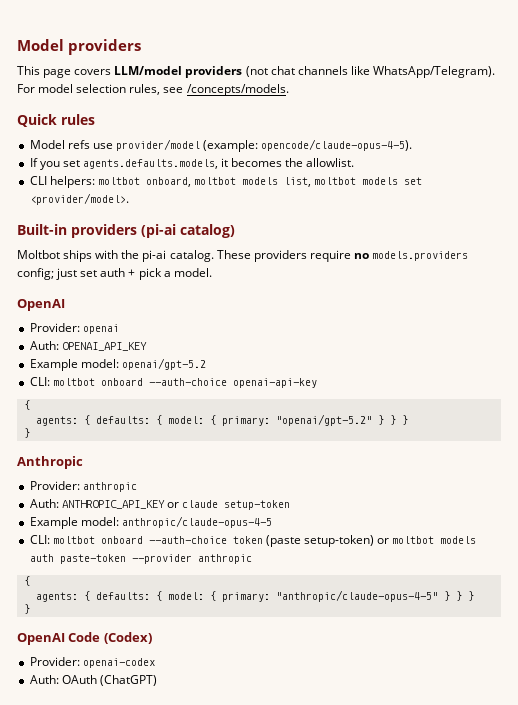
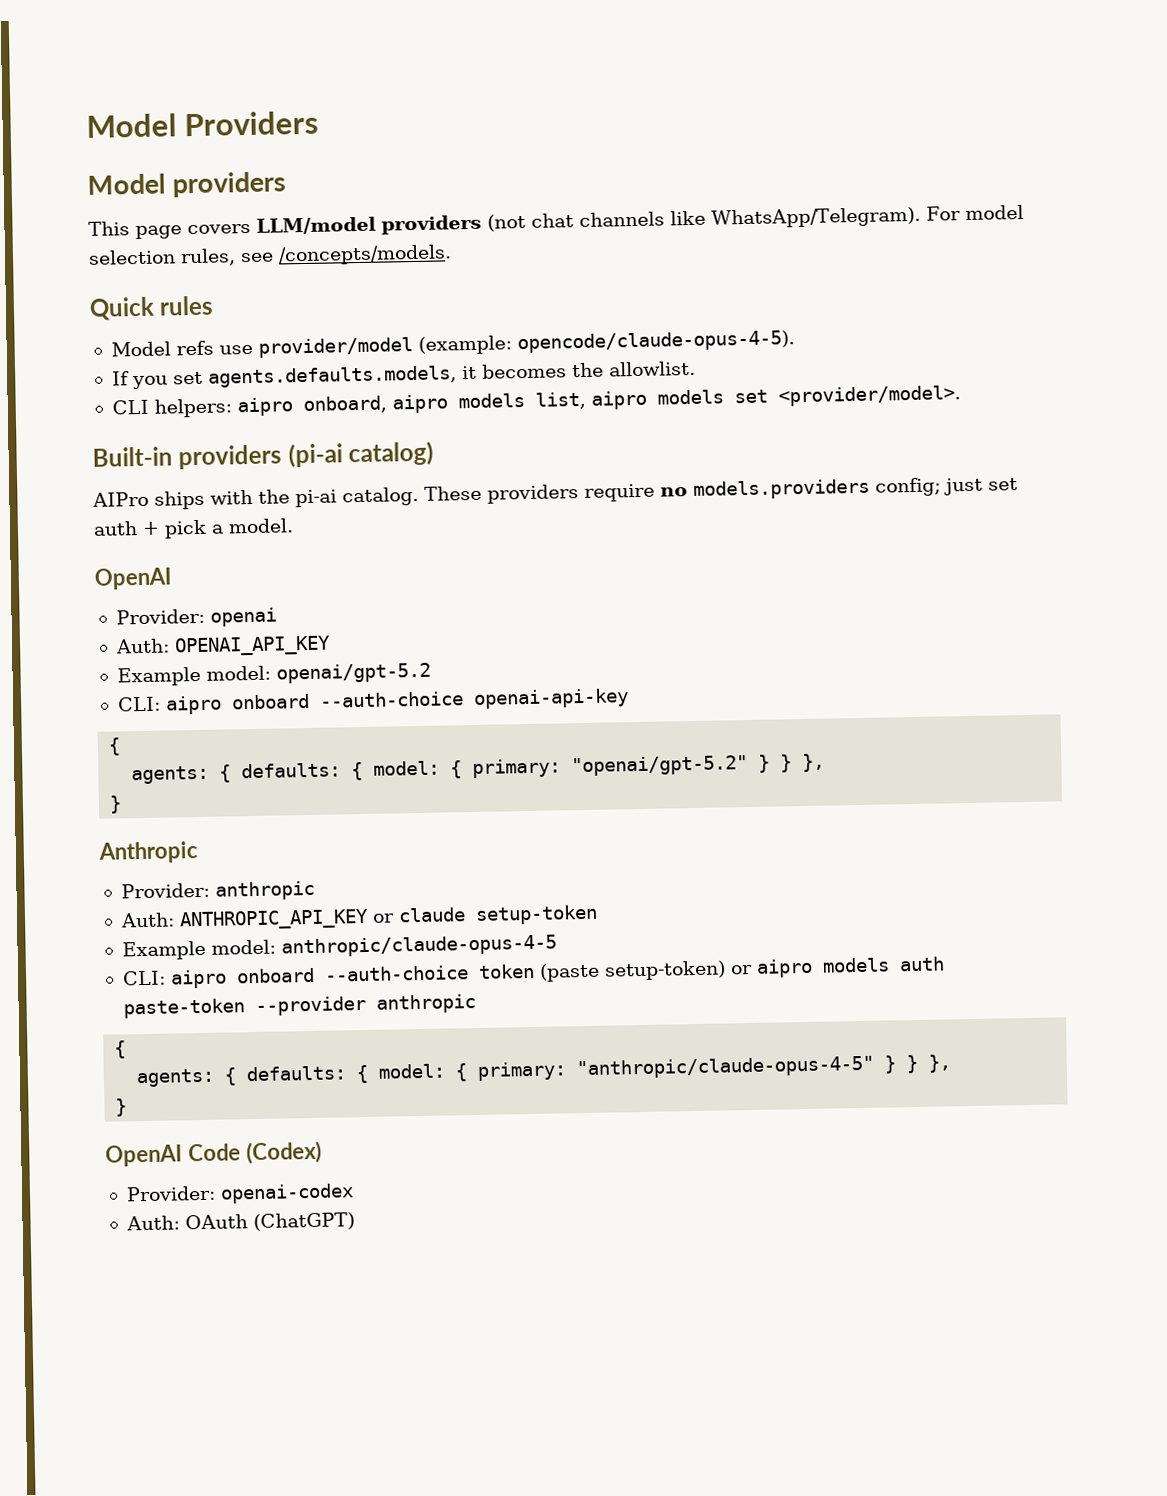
[17,39,64,51] Model -> [86,110,320,138] [87,173,166,195] Model Providers // Model
[97,177,236,187] moltbot onboard, moltbot -> [236,394,448,417] aipro onboard, aipro
[314,177,357,185] moltbot -> [590,390,647,410] aipro
[17,250,60,259] Moltbot -> [92,491,149,507] AIPro
[52,378,95,386] moltbot -> [164,695,222,715] aipro
[401,415,408,425] } -> [802,753,826,773] },
[52,536,95,544] moltbot -> [169,969,227,989] aipro
[392,536,435,544] moltbot -> [755,958,813,978] aipro
[467,591,474,601] } -> [928,1054,952,1073] },

